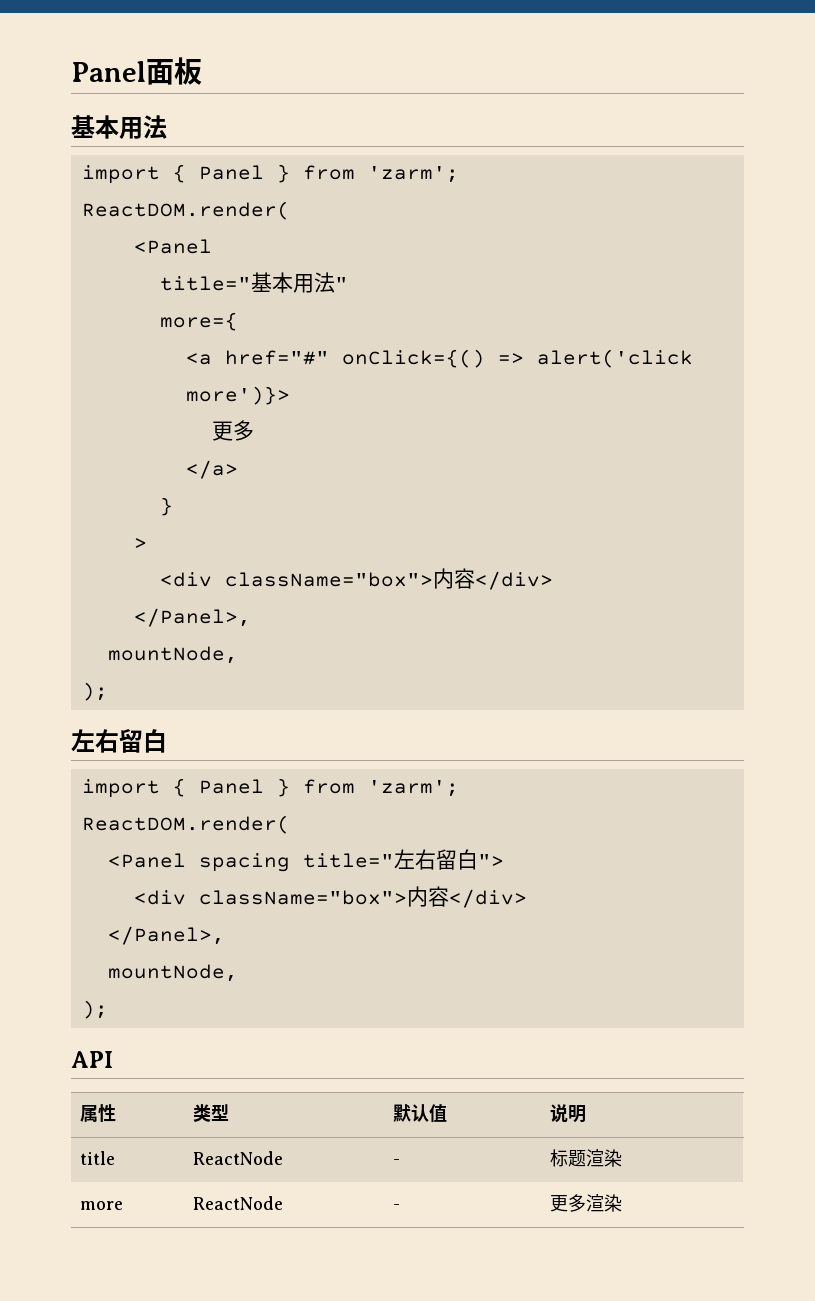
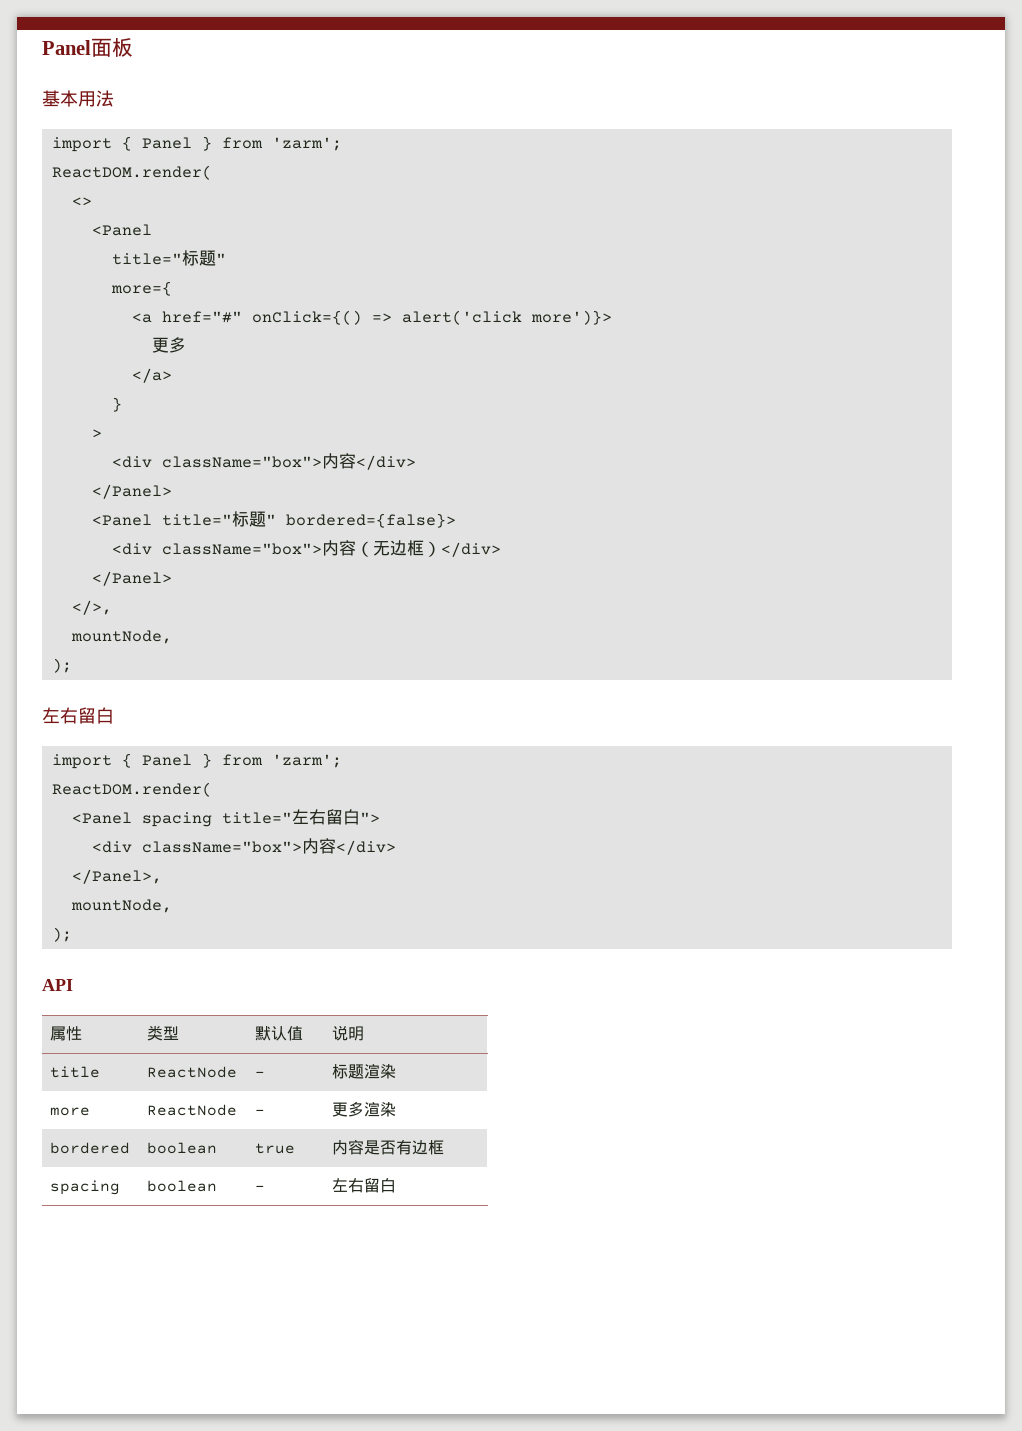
(290, 210) none -> [71,197,92,206] // <>
[250,272,335,293] 基本用法 -> [181,250,216,266] 标题
[133,608,251,627] </Panel>, -> [91,484,172,499] [91,511,456,528] [111,540,501,557] [91,571,172,586] [71,600,112,615] </Panel> // <Panel title="标题" bordered={false}> // <div className="box">内容（无边框）</div> // </Panel> // </>,
(622, 1203) none -> [50,1142,131,1154] [147,1142,218,1154] [255,1143,296,1154] [332,1139,445,1155] [50,1180,121,1195] [147,1180,218,1192] [255,1185,266,1191] [332,1178,397,1193] // bordered | boolean | true | 内容是否有边框 // spacing | boolean | - | 左右留白

